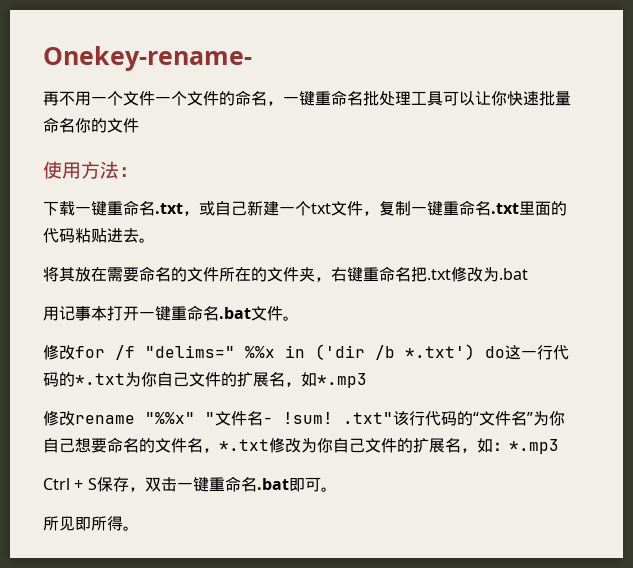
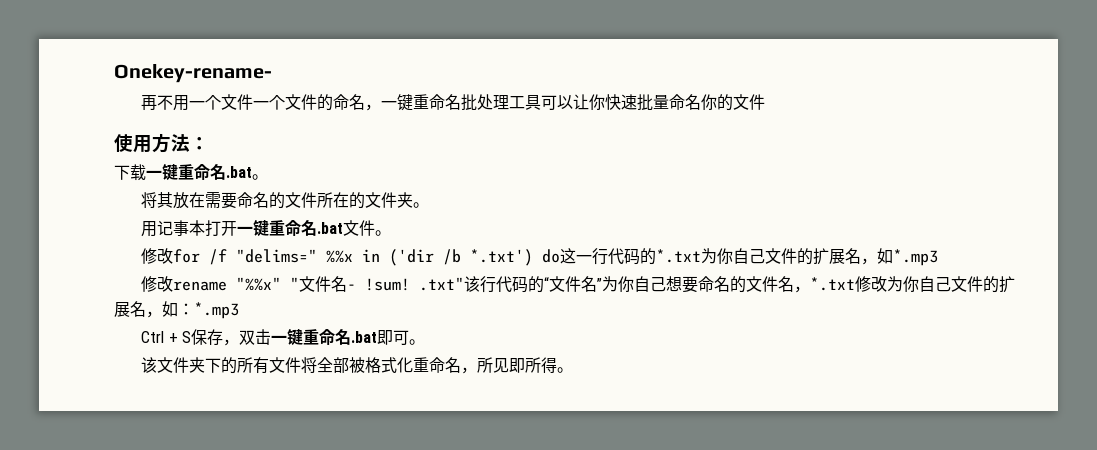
[155,200,567,216] [43,228,139,243] .txt，或自己新建一个txt文件，复制一键重命名.txt里面的代码粘贴进去 -> [226,166,252,178] .bat
[315,266,528,282] ，右键重命名把.txt修改为.bat -> [413,202,430,208] 。
(337, 489) none -> [141,357,478,374] 该文件夹下的所有文件将全部被格式化重命名，

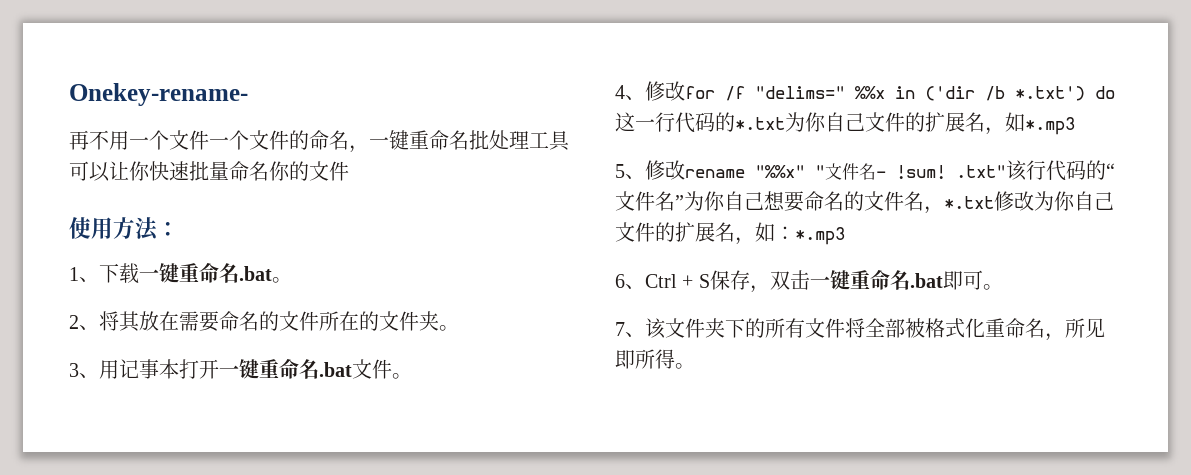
(209, 143) none -> [69,267,99,282] 1、
(268, 177) none -> [69,315,99,330] 2、
(430, 205) none -> [69,363,99,378] 3、
(392, 233) none -> [615,85,645,100] 4、
(939, 257) none -> [615,164,645,179] 5、
(239, 310) none -> [615,274,645,289] 6、
(425, 342) none -> [615,322,645,337] 7、

